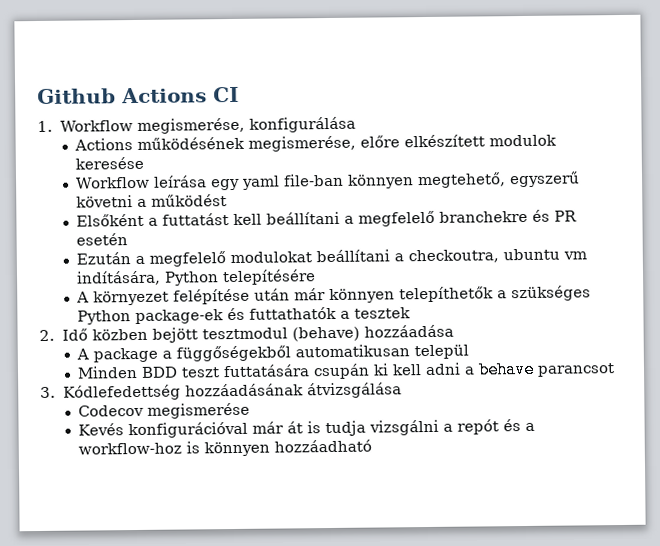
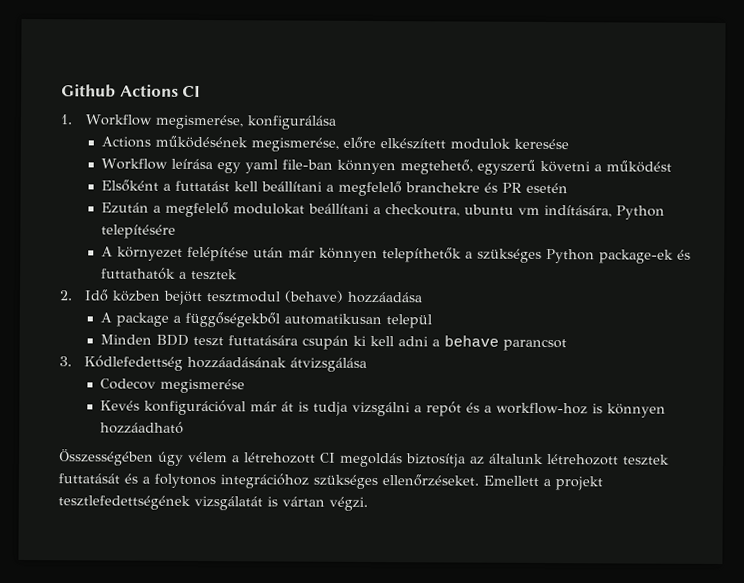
(373, 446) none -> [58,449,670,468] [58,473,603,491] [58,495,368,511] // Összességében úgy vélem a létrehozott CI megoldás biztosítja az általunk létrehozott tesztek futtatását és a folytonos integrációhoz szükséges ellenőrzéseket. Emellett a projekt tesztlefedettségének vizsgálatát is vártan végzi.

